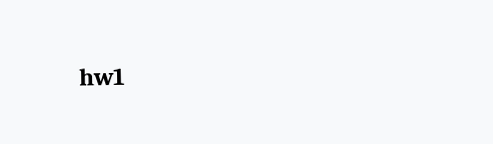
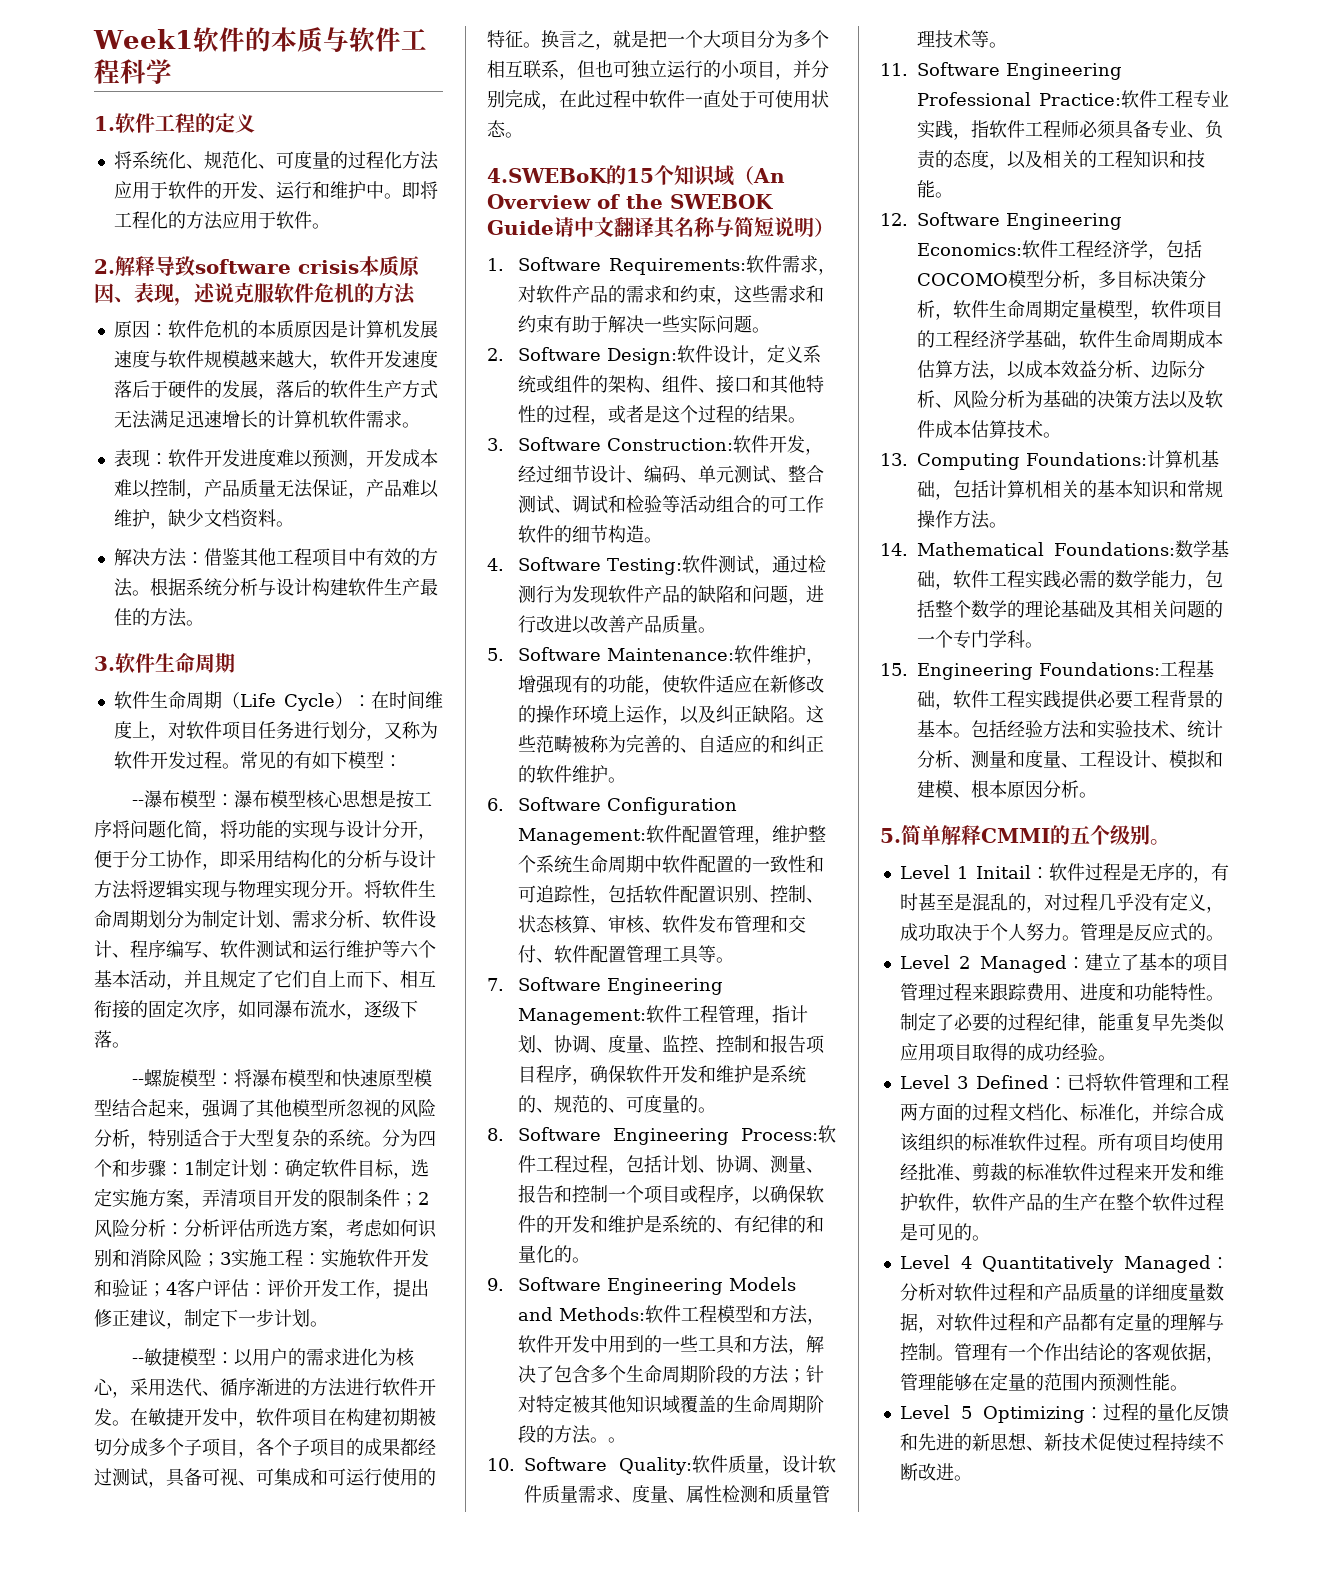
[78,67,125,86] hw1 -> [93,27,427,52] [94,59,172,84] [94,113,255,133] [113,151,439,170] [113,181,438,199] [113,211,330,230] [94,256,420,276] [94,282,416,306] [113,320,438,339] [113,350,438,370] [113,380,438,400] [113,410,420,429] [113,449,438,469] [113,479,439,499] [113,509,294,529] [113,548,438,567] [113,578,438,597] [113,608,204,627] [94,653,235,673] [113,691,443,711] [113,721,438,741] [113,751,402,769] [132,789,433,809] [94,820,436,840] [94,850,436,870] [94,880,436,899] [94,909,436,929] [94,940,436,959] [94,969,436,990] [94,999,418,1020] [94,1030,130,1048] [132,1069,433,1087] [94,1099,436,1119] [94,1129,436,1149] [94,1158,429,1179] [94,1188,429,1209] [94,1219,437,1239] [94,1249,429,1268] [94,1279,429,1299] [94,1308,328,1329] [132,1348,416,1367] [94,1378,436,1398] [94,1408,436,1428] [94,1438,436,1458] [94,1468,436,1488] [487,30,829,50] [487,60,829,80] [487,89,829,110] [487,120,523,138] [487,165,785,187] [487,194,773,209] [487,217,834,239] [487,255,836,275] [517,285,824,305] [517,315,770,334] [487,344,821,365] [517,375,824,394] [517,405,806,425] [487,435,823,455] [517,465,824,484] [517,495,824,514] [517,525,662,543] [487,555,826,575] [517,585,824,605] [517,615,716,634] [487,645,824,665] [517,675,824,695] [517,705,824,725] [517,734,824,753] [517,765,626,783] [487,797,737,815] [517,825,826,845] [517,855,824,873] [517,885,824,905] [517,915,806,934] [517,945,734,964] [487,977,723,995] [517,1005,808,1025] [517,1034,825,1054] [517,1065,806,1085] [517,1095,716,1113] [487,1125,836,1145] [517,1155,824,1175] [517,1184,824,1205] [517,1215,824,1233] [517,1245,590,1263] [487,1277,796,1295] [517,1305,825,1325] [517,1335,824,1355] [517,1365,824,1384] [517,1394,824,1414] [517,1425,626,1444] [487,1455,836,1475] [524,1485,830,1504] [917,30,1007,48] [880,62,1122,80] [917,90,1229,109] [917,120,1223,140] [917,150,1205,170] [917,180,953,198] [880,212,1122,230] [917,240,1202,260] [917,270,1206,290] [917,299,1223,320] [917,330,1223,350] [917,360,1205,380] [917,390,1223,409] [917,420,1061,438] [880,450,1219,470] [917,480,1223,500] [917,510,1007,529] [880,540,1229,558] [917,570,1223,590] [917,600,1223,619] [917,630,1043,649] [880,660,1214,680] [917,690,1223,710] [917,720,1223,739] [917,750,1223,769] [917,780,1097,798] [880,825,1170,845] [899,863,1229,883] [899,892,1224,913] [899,923,1224,942] [899,953,1229,973] [899,983,1224,1002] [899,1012,1225,1033] [899,1043,1116,1062] [899,1073,1229,1091] [899,1103,1224,1123] [899,1133,1224,1152] [899,1163,1224,1182] [899,1193,1224,1213] [899,1223,990,1241] [899,1255,1229,1273] [899,1283,1224,1302] [899,1312,1224,1333] [899,1343,1224,1363] [899,1372,1188,1392] [899,1403,1229,1423] [899,1432,1224,1452] [899,1463,972,1481] Week1软件的本质与软件工程科学 // 1.软件工程的定义 // 将系统化、规范化、可度量的过程化方法应用于软件的开发、运行和维护中。即将工程化的方法应用于软件。 // 2.解释导致software crisis本质原因、表现，述说克服软件危机的方法 // 原因：软件危机的本质原因是计算机发展速度与软件规模越来越大，软件开发速度落后于硬件的发展，落后的软件生产方式无法满足迅速增长的计算机软件需求。 // 表现：软件开发进度难以预测，开发成本难以控制，产品质量无法保证，产品难以维护，缺少文档资料。 // 解决方法：借鉴其他工程项目中有效的方法。根据系统分析与设计构建软件生产最佳的方法。 // 3.软件生命周期 // 软件生命周期（Life Cycle）：在时间维度上，对软件项目任务进行划分，又称为软件开发过程。常见的有如下模型： // --瀑布模型：瀑布模型核心思想是按工序将问题化简，将功能的实现与设计分开，便于分工协作，即采用结构化的分析与设计方法将逻辑实现与物理实现分开。将软件生命周期划分为制定计划、需求分析、软件设计、程序编写、软件测试和运行维护等六个基本活动，并且规定了它们自上而下、相互衔接的固定次序，如同瀑布流水，逐级下落。 // --螺旋模型：将瀑布模型和快速原型模型结合起来，强调了其他模型所忽视的风险分析，特别适合于大型复杂的系统。分为四个和步骤：1制定计划：确定软件目标，选定实施方案，弄清项目开发的限制条件；2风险分析：分析评估所选方案，考虑如何识别和消除风险；3实施工程：实施软件开发和验证；4客户评估：评价开发工作，提出修正建议，制定下一步计划。 // --敏捷模型：以用户的需求进化为核心，采用迭代、循序渐进的方法进行软件开发。在敏捷开发中，软件项目在构建初期被切分成多个子项目，各个子项目的成果都经过测试，具备可视、可集成和可运行使用的特征。换言之，就是把一个大项目分为多个相互联系，但也可独立运行的小项目，并分别完成，在此过程中软件一直处于可使用状态。 // 4.SWEBoK的15个知识域（An Overview of the SWEBOK Guide请中文翻译其名称与简短说明） // 1. Software Requirements:软件需求，对软件产品的需求和约束，这些需求和约束有助于解决一些实际问题。 // 2. Software Design:软件设计，定义系统或组件的架构、组件、接口和其他特性的过程，或者是这个过程的结果。 // 3. Software Construction:软件开发，经过细节设计、编码、单元测试、整合测试、调试和检验等活动组合的可工作软件的细节构造。 // 4. Software Testing:软件测试，通过检测行为发现软件产品的缺陷和问题，进行改进以改善产品质量。 // 5. Software Maintenance:软件维护，增强现有的功能，使软件适应在新修改的操作环境上运作，以及纠正缺陷。这些范畴被称为完善的、自适应的和纠正的软件维护。 // 6. Software Configuration Management:软件配置管理，维护整个系统生命周期中软件配置的一致性和可追踪性，包括软件配置识别、控制、状态核算、审核、软件发布管理和交付、软件配置管理工具等。 // 7. Software Engineering Management:软件工程管理，指计划、协调、度量、监控、控制和报告项目程序，确保软件开发和维护是系统的、规范的、可度量的。 // 8. Software Engineering Process:软件工程过程，包括计划、协调、测量、报告和控制一个项目或程序，以确保软件的开发和维护是系统的、有纪律的和量化的。 // 9. Software Engineering Models and Methods:软件工程模型和方法，软件开发中用到的一些工具和方法，解决了包含多个生命周期阶段的方法；针对特定被其他知识域覆盖的生命周期阶段的方法。。 // 10. Software Quality:软件质量，设计软件质量需求、度量、属性检测和质量管理技术等。 // 11. Software Engineering Professional Practice:软件工程专业实践，指软件工程师必须具备专业、负责的态度，以及相关的工程知识和技能。 // 12. Software Engineering Economics:软件工程经济学，包括COCOMO模型分析，多目标决策分析，软件生命周期定量模型，软件项目的工程经济学基础，软件生命周期成本估算方法，以成本效益分析、边际分析、风险分析为基础的决策方法以及软件成本估算技术。 // 13. Computing Foundations:计算机基础，包括计算机相关的基本知识和常规操作方法。 // 14. Mathematical Foundations:数学基础，软件工程实践必需的数学能力，包括整个数学的理论基础及其相关问题的一个专门学科。 // 15. Engineering Foundations:工程基础，软件工程实践提供必要工程背景的基本。包括经验方法和实验技术、统计分析、测量和度量、工程设计、模拟和建模、根本原因分析。 // 5.简单解释CMMI的五个级别。 // Level 1 Initail：软件过程是无序的，有时甚至是混乱的，对过程几乎没有定义，成功取决于个人努力。管理是反应式的。 // Level 2 Managed：建立了基本的项目管理过程来跟踪费用、进度和功能特性。制定了必要的过程纪律，能重复早先类似应用项目取得的成功经验。 // Level 3 Defined：已将软件管理和工程两方面的过程文档化、标准化，并综合成该组织的标准软件过程。所有项目均使用经批准、剪裁的标准软件过程来开发和维护软件，软件产品的生产在整个软件过程是可见的。 // Level 4 Quantitatively Managed：分析对软件过程和产品质量的详细度量数据，对软件过程和产品都有定量的理解与控制。管理有一个作出结论的客观依据，管理能够在定量的范围内预测性能。 // Level 5 Optimizing：过程的量化反馈和先进的新思想、新技术促使过程持续不断改进。

